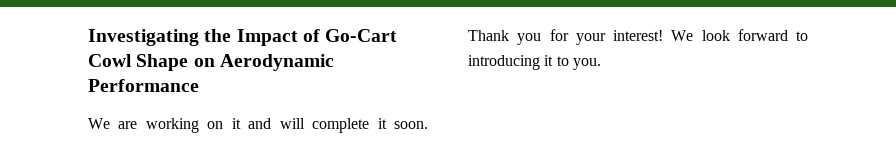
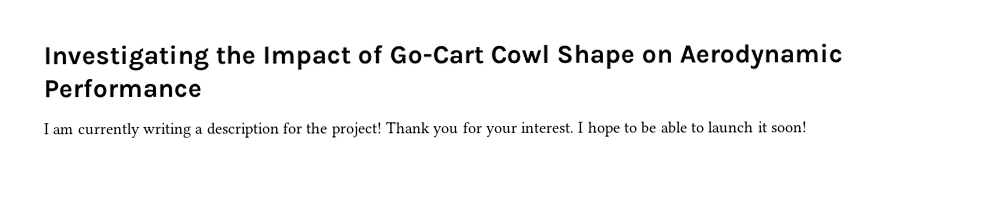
[88,118,429,133] [468,29,808,45] [468,55,601,70] We are working on it and will complete it soon. Thank you for your interest! We look forward to introducing it to you. -> [44,121,809,139] I am currently writing a description for the project! Thank you for your interest. I hope to be able to launch it soon!

